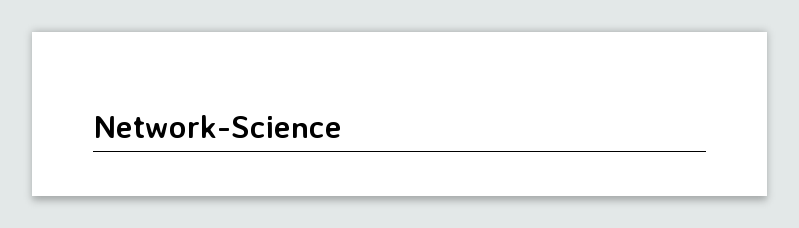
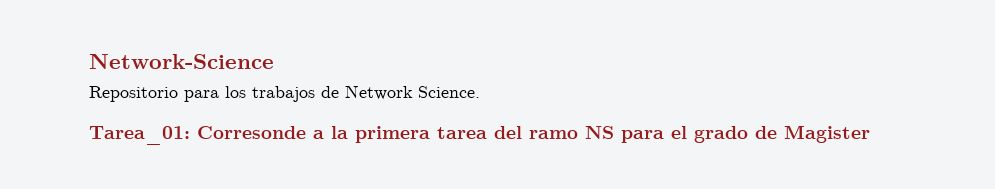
(342, 126) none -> [89,85,480,102] [89,125,870,145] // Repositorio para los trabajos de Network Science. // Tarea_01: Corresonde a la primera tarea del ramo NS para el grado de Magister

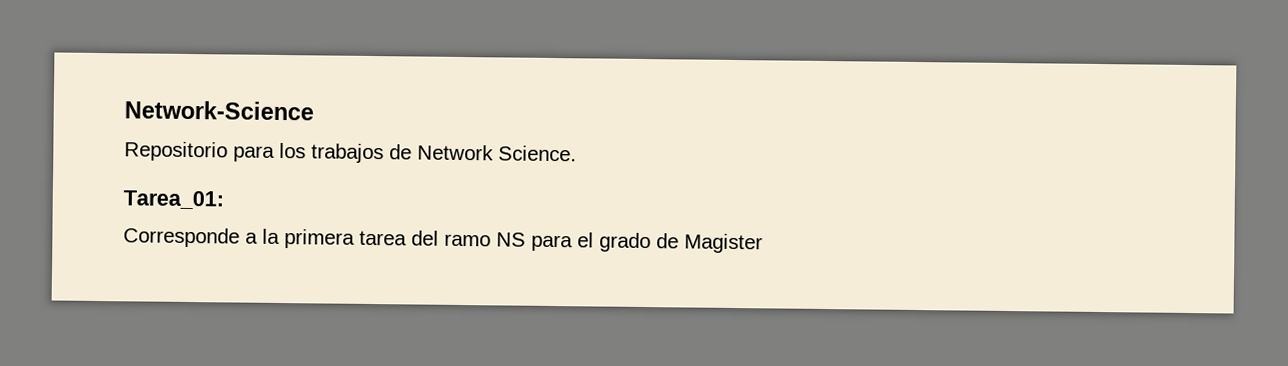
[197,126,306,139] Corresonde -> [123,227,240,248] // Corresponde

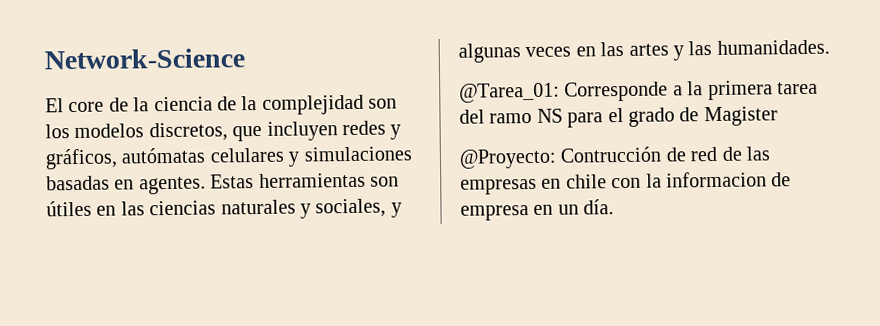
[124,141,577,164] [123,190,224,210] Repositorio para los trabajos de Network Science. // Tarea_01: // -> [45,94,398,115] [45,120,402,142] [45,146,412,170] [46,172,399,195] [46,198,402,219] [458,39,830,63] [459,82,560,103] El core de la ciencia de la complejidad son los modelos discretos, que incluyen redes y gráficos, autómatas celulares y simulaciones basadas en agentes. Estas herramientas son útiles en las ciencias naturales y sociales, y algunas veces en las artes y las humanidades. // @Tarea_01:
(763, 243) none -> [459,146,770,169] [460,171,792,195] [460,199,615,221] // @Proyecto: Contrucción de red de las empresas en chile con la informacion de empresa en un día.

